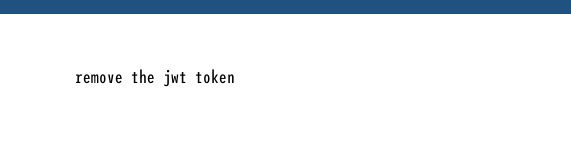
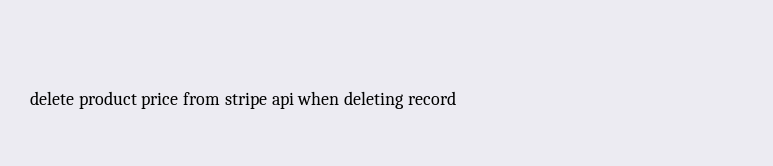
[75,69,235,87] remove the jwt token -> [30,91,456,109] delete product price from stripe api when deleting record

